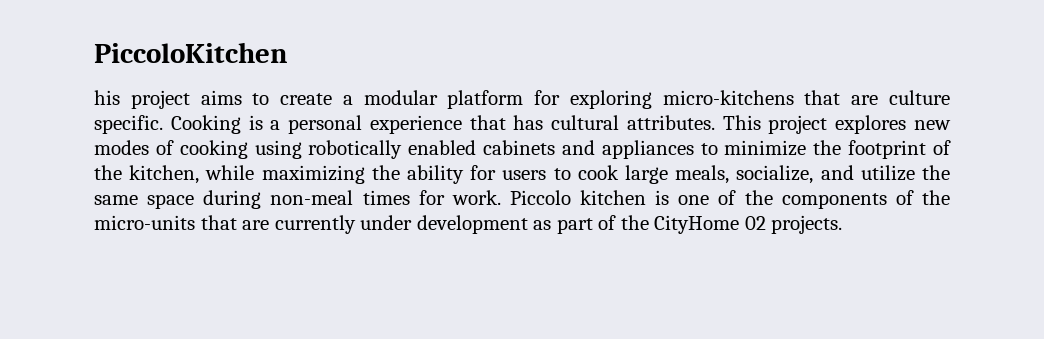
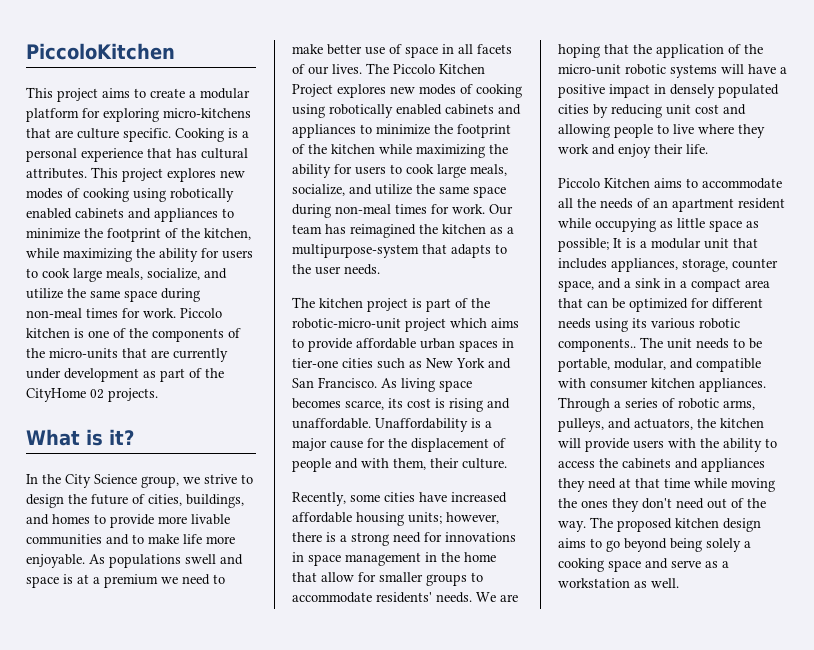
[94,90,120,105] his -> [26,87,53,98] This
(843, 224) none -> [26,429,134,446] [26,474,253,488] [26,494,244,508] [26,514,230,528] [26,534,235,545] [26,554,243,568] [26,574,225,588] [292,44,512,58] [292,63,485,75] [292,84,522,98] [292,104,521,118] [292,124,511,138] [292,144,508,158] [292,164,507,178] [292,184,506,198] [292,204,513,218] [292,224,514,238] [292,244,507,258] [292,264,380,275] [292,297,490,312] [292,318,519,332] [292,338,514,352] [292,358,511,369] [292,377,472,392] [292,398,510,412] [292,418,492,432] [292,438,506,452] [292,458,507,472] [292,492,507,506] [292,512,499,526] [292,532,516,546] [292,552,496,566] [292,572,483,586] [292,592,518,603] [558,44,763,58] [558,64,787,78] [558,84,779,98] [558,104,746,118] [558,124,765,138] [558,144,708,158] [558,178,782,189] [558,198,785,212] [558,218,759,232] [558,238,758,252] [558,258,778,272] [558,278,770,292] [558,298,763,312] [558,318,740,332] [558,337,762,352] [558,358,761,372] [558,378,766,392] [558,397,755,412] [558,418,764,432] [558,438,777,452] [558,458,765,472] [558,478,775,492] [558,498,766,512] [558,517,761,532] [558,538,751,552] [558,558,729,572] [558,578,679,588] // What is it? // In the City Science group, we strive to design the future of cities, buildings, and homes to provide more livable communities and to make life more enjoyable. As populations swell and space is at a premium we need to make better use of space in all facets of our lives. The Piccolo Kitchen Project explores new modes of cooking using robotically enabled cabinets and appliances to minimize the footprint of the kitchen while maximizing the ability for users to cook large meals, socialize, and utilize the same space during non-meal times for work. Our team has reimagined the kitchen as a multipurpose-system that adapts to the user needs. // The kitchen project is part of the robotic-micro-unit project which aims to provide affordable urban spaces in tier-one cities such as New York and San Francisco. As living space becomes scarce, its cost is rising and unaffordable. Unaffordability is a major cause for the displacement of people and with them, their culture. // Recently, some cities have increased affordable housing units; however, there is a strong need for innovations in space management in the home that allow for smaller groups to accommodate residents' needs. We are hoping that the application of the micro-unit robotic systems will have a positive impact in densely populated cities by reducing unit cost and allowing people to live where they work and enjoy their life. // Piccolo Kitchen aims to accommodate all the needs of an apartment resident while occupying as little space as possible; It is a modular unit that includes appliances, storage, counter space, and a sink in a compact area that can be optimized for different needs using its various robotic components.. The unit needs to be portable, modular, and compatible with consumer kitchen appliances. Through a series of robotic arms, pulleys, and actuators, the kitchen will provide users with the ability to access the cabinets and appliances they need at that time while moving the ones they don't need out of the way. The proposed kitchen design aims to go beyond being solely a cooking space and serve as a workstation as well.

